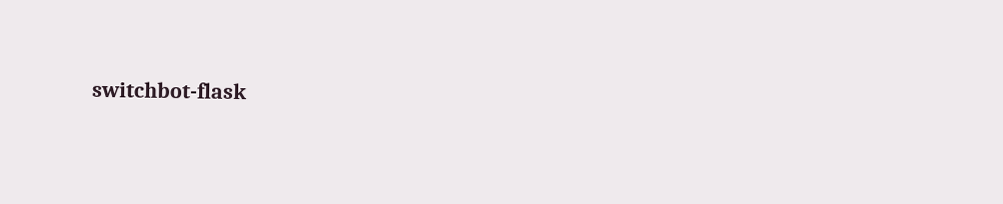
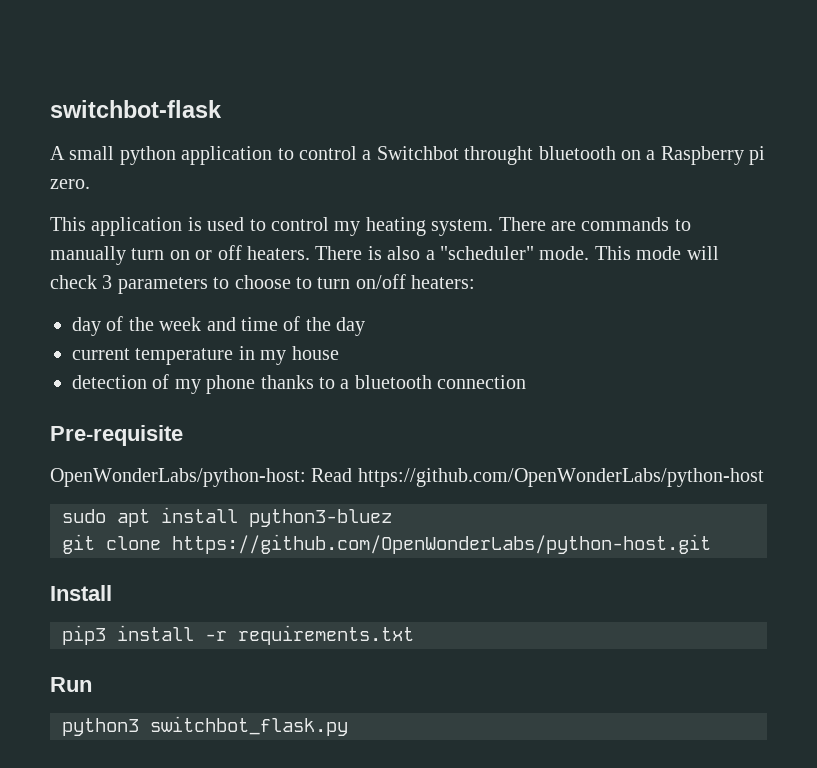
(248, 90) none -> [50,146,766,165] [50,179,90,189] [50,217,691,236] [50,245,719,265] [50,274,476,294] [72,316,366,336] [72,346,339,365] [72,374,527,394] [50,425,183,446] [50,468,764,487] [62,507,392,527] [62,534,711,554] [50,585,112,601] [62,625,414,645] [50,677,92,692] [62,716,348,736] // A small python application to control a Switchbot throught bluetooth on a Raspberry pi zero. // This application is used to control my heating system. There are commands to manually turn on or off heaters. There is also a "scheduler" mode. This mode will check 3 parameters to choose to turn on/off heaters: // day of the week and time of the day // current temperature in my house // detection of my phone thanks to a bluetooth connection // Pre-requisite // OpenWonderLabs/python-host: Read https://github.com/OpenWonderLabs/python-host // sudo apt install python3-bluez // git clone https://github.com/OpenWonderLabs/python-host.git // Install // pip3 install -r requirements.txt // Run // python3 switchbot_flask.py

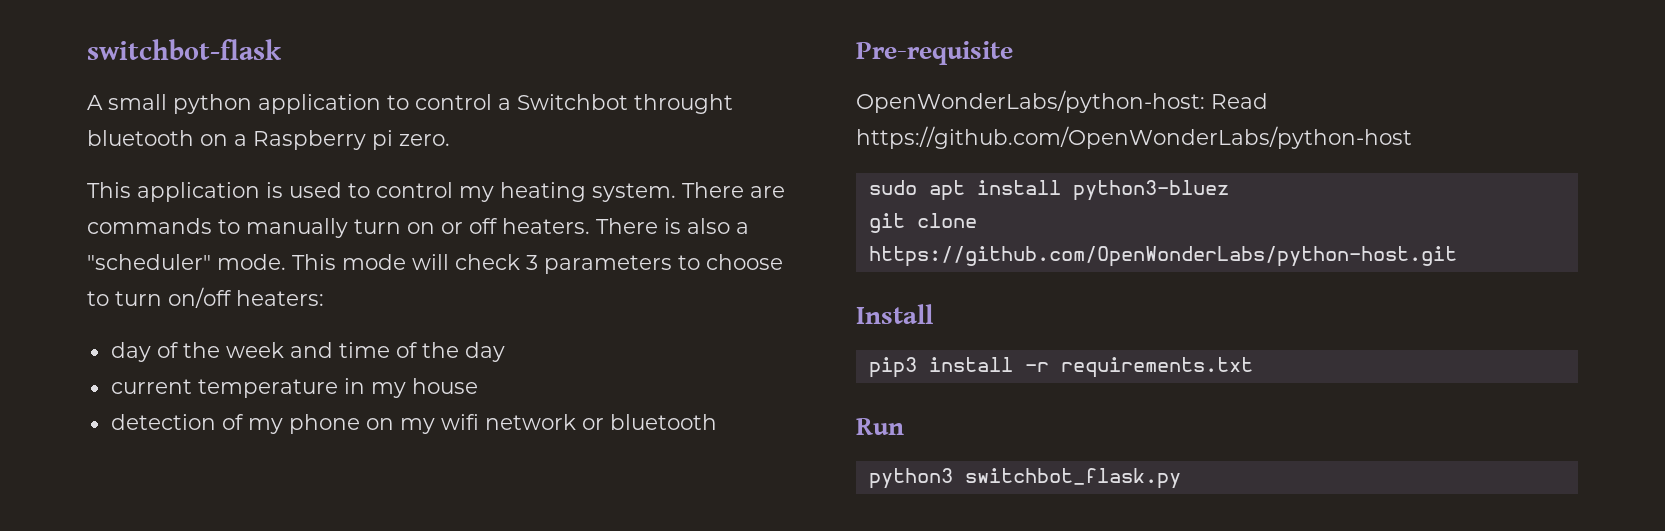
[260,375,527,389] thanks to a bluetooth connection -> [365,414,717,434] on my wifi network or bluetooth

